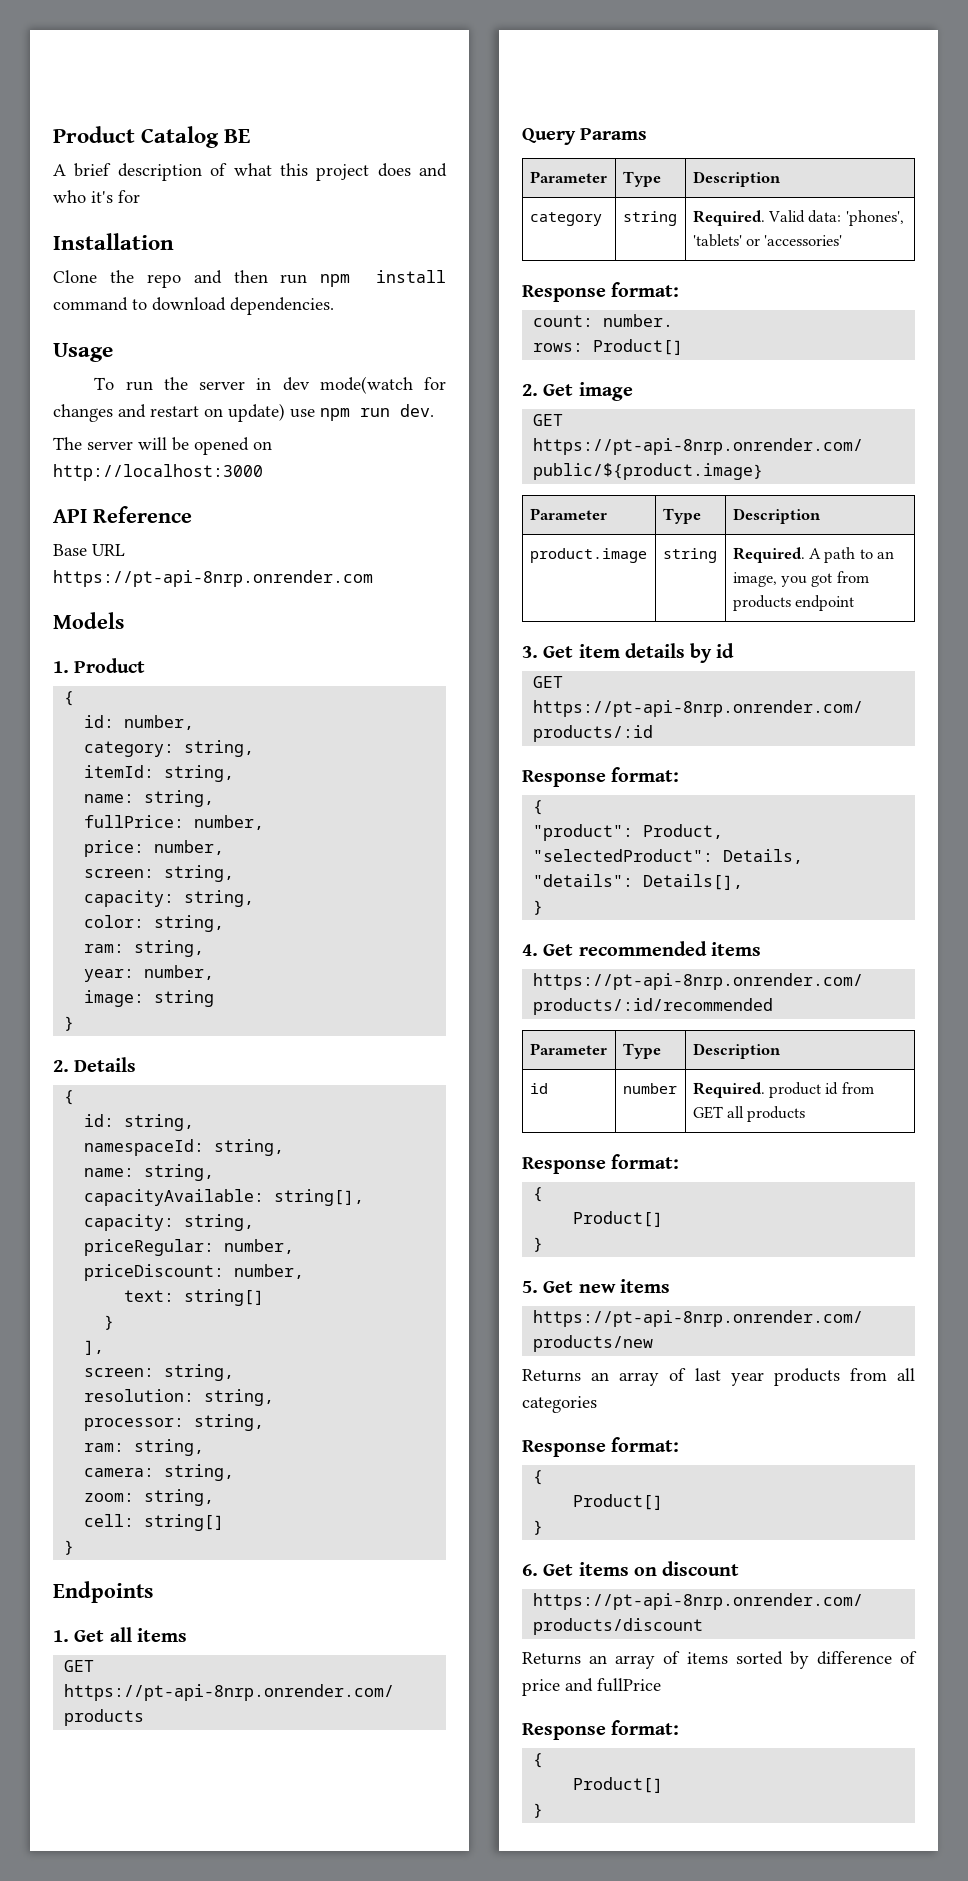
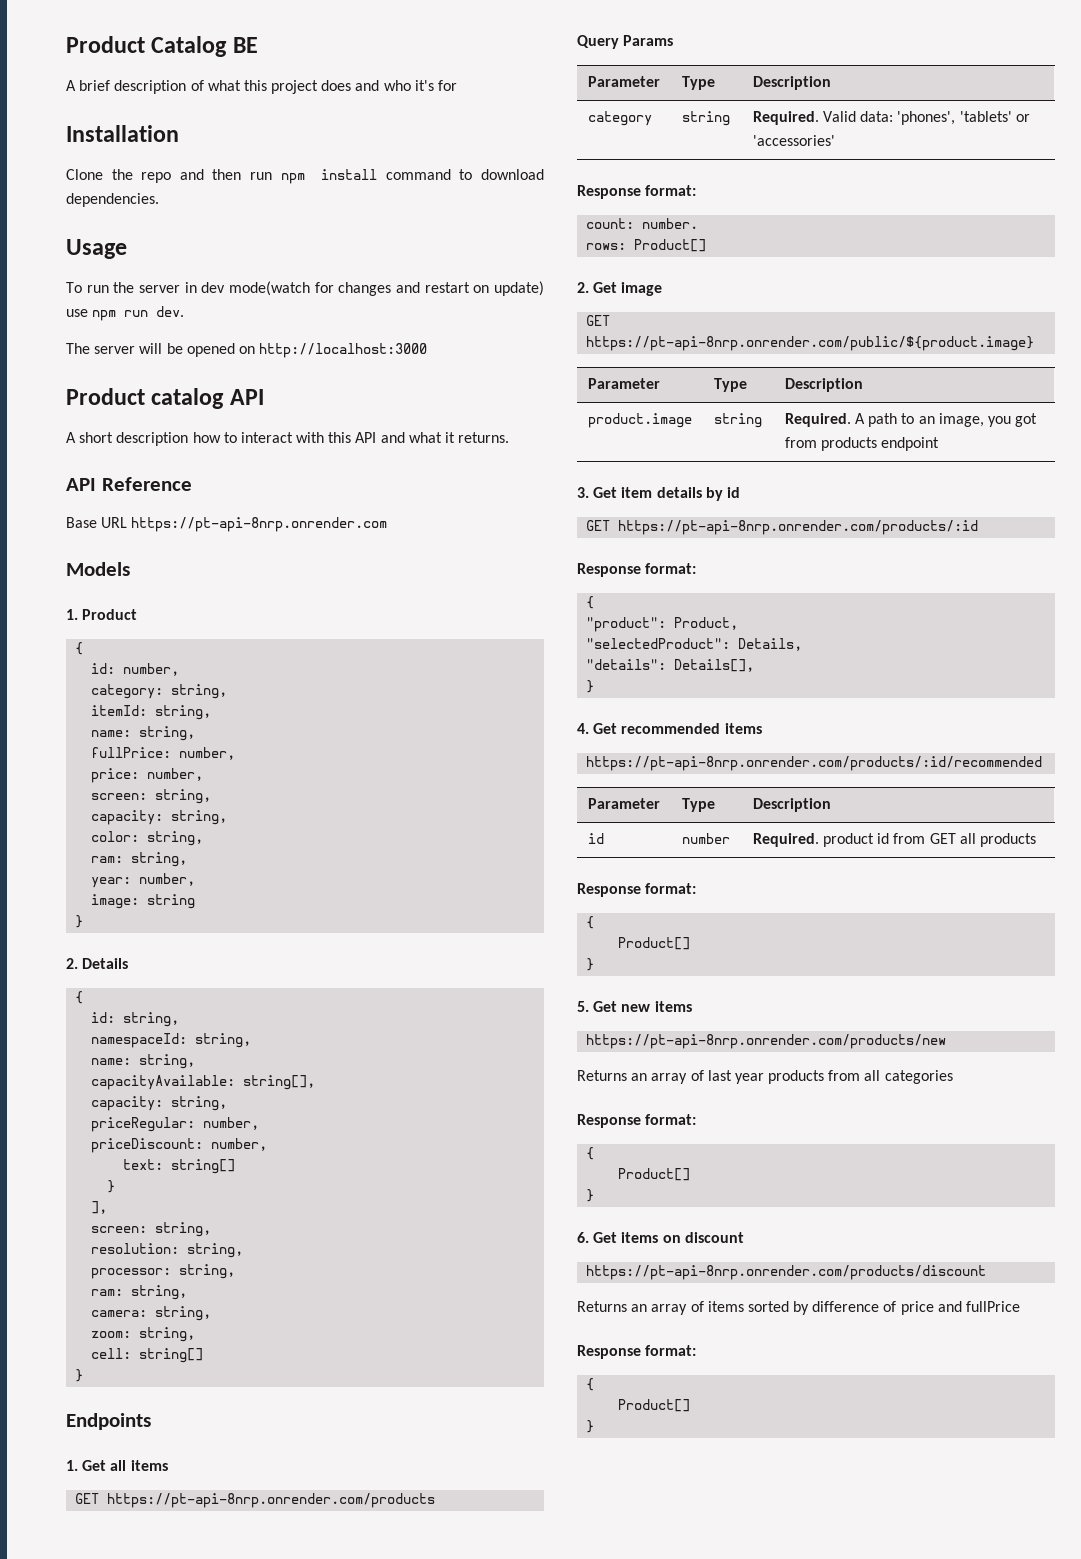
(263, 472) none -> [66,388,264,409] [66,432,510,446] // Product catalog API // A short description how to interact with this API and what it returns.

